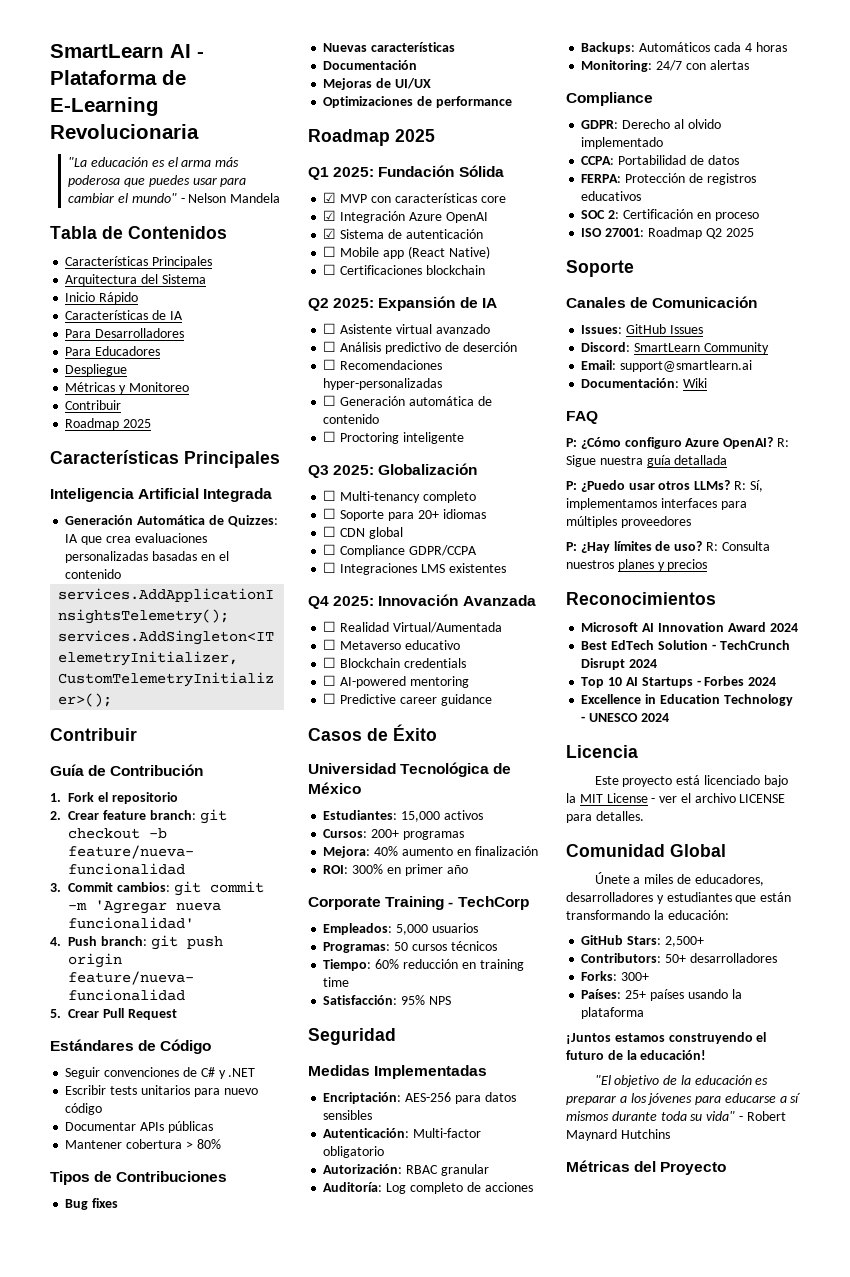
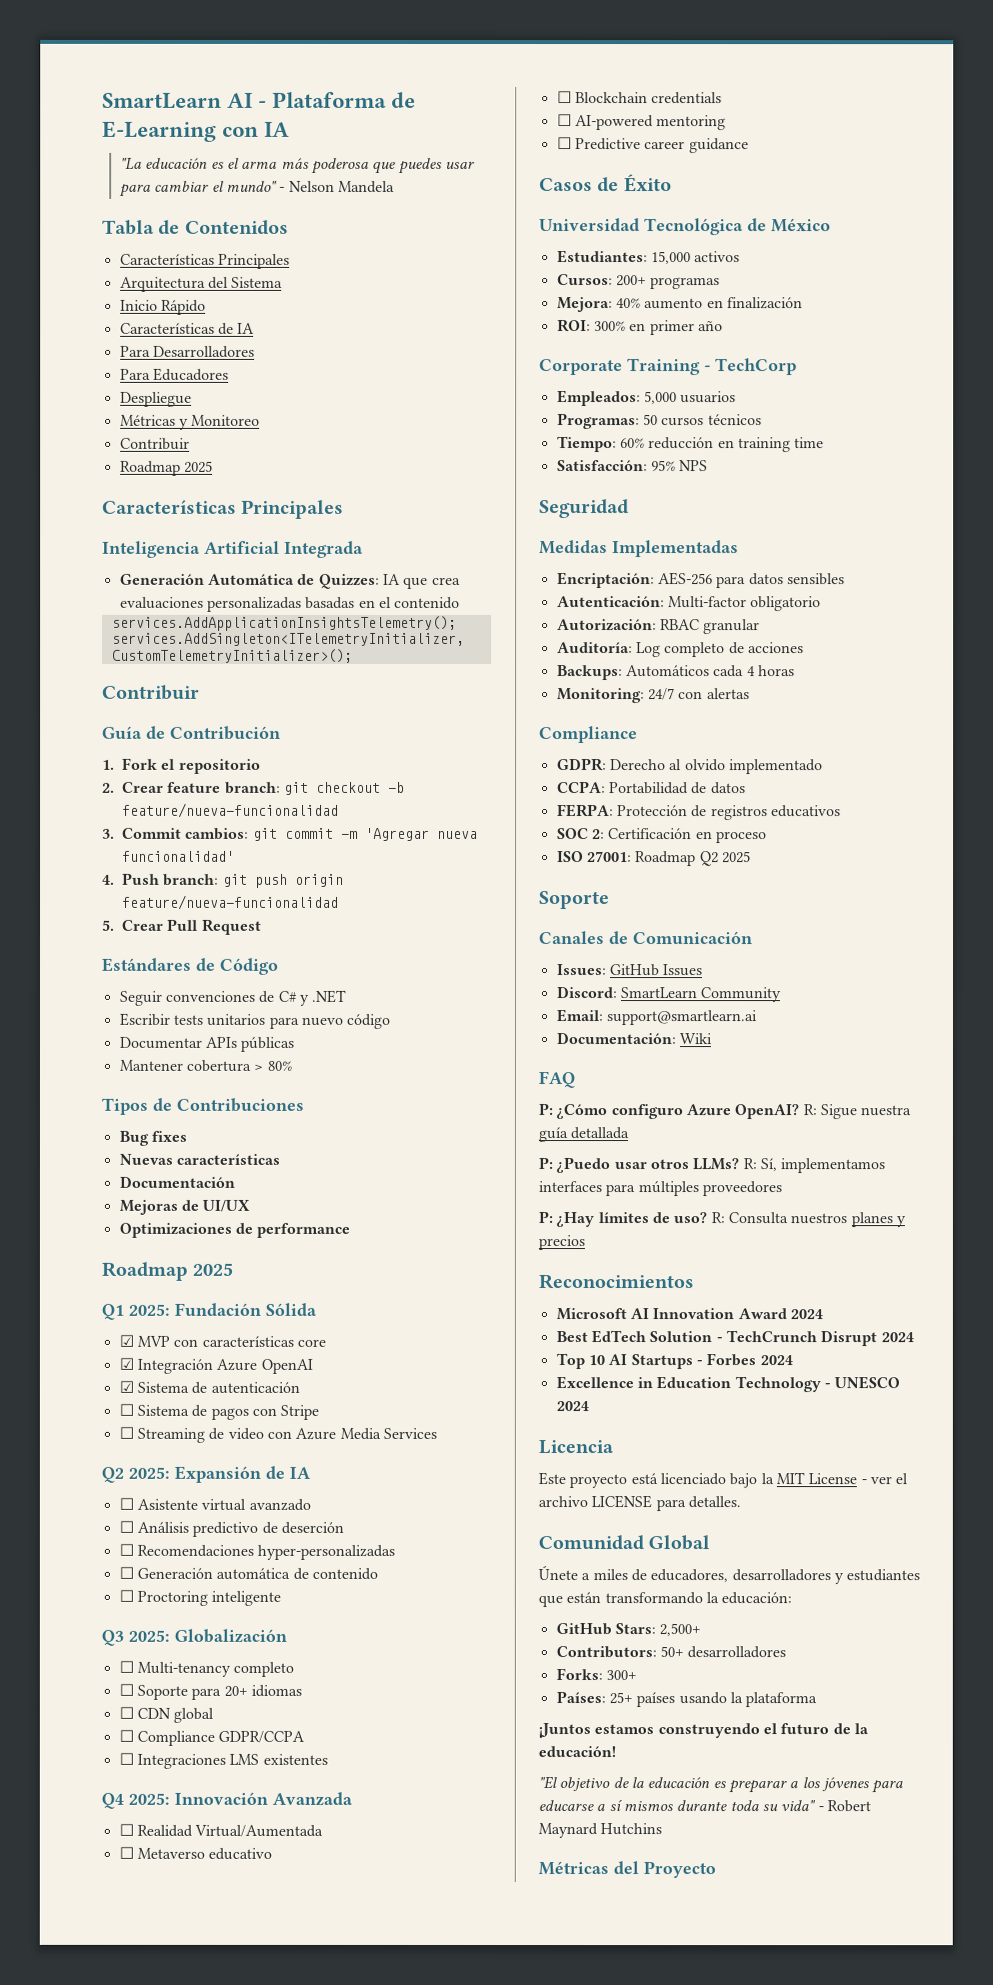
[50,124,199,139] Revolucionaria -> [222,121,291,137] con IA
[340,246,490,259] [323,264,485,275] Mobile app (React Native) // ☐ Certificaciones blockchain -> [136,1404,320,1420] [118,1426,437,1443] Sistema de pagos con Stripe // ☐ Streaming de video con Azure Media Services

